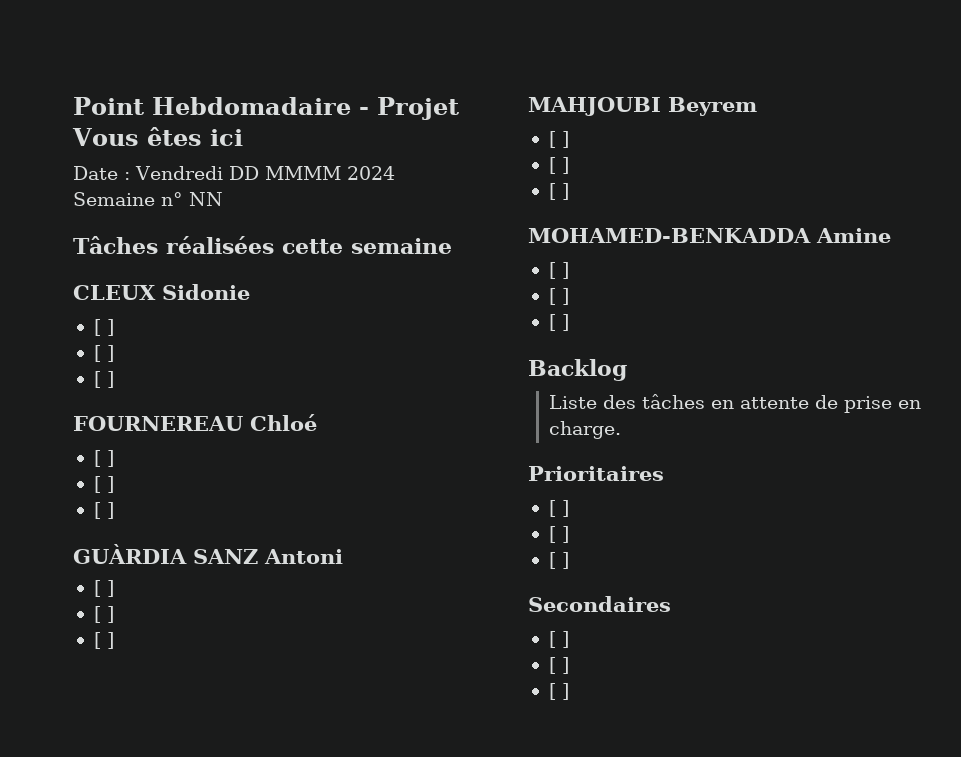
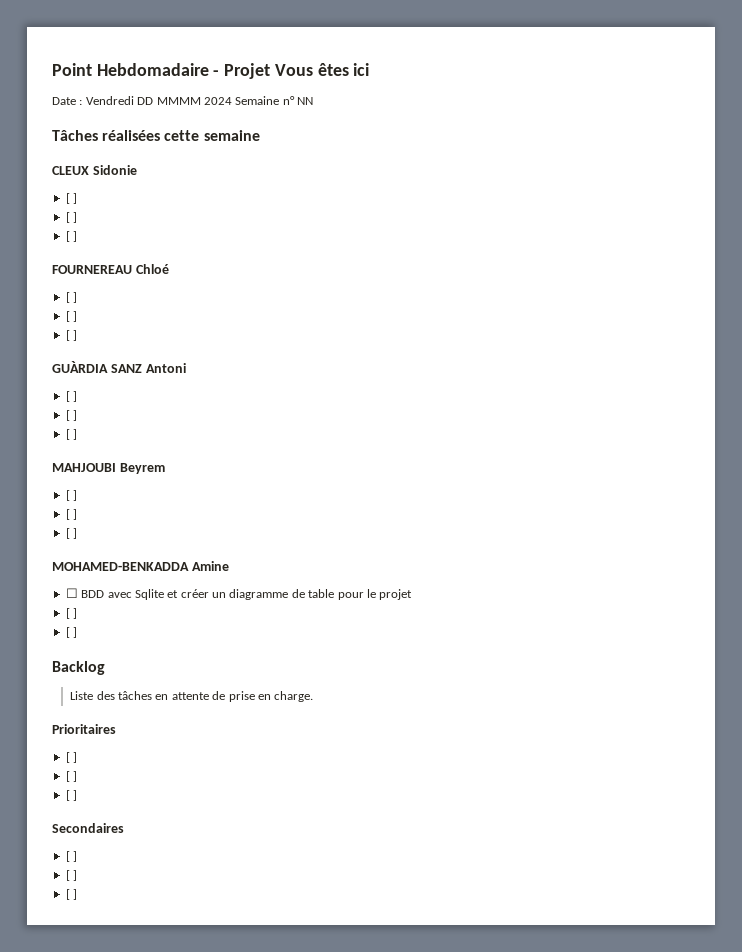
[548,262,569,279] [ ] -> [65,588,413,600] ☐ BDD avec Sqlite et créer un diagramme de table pour le projet

